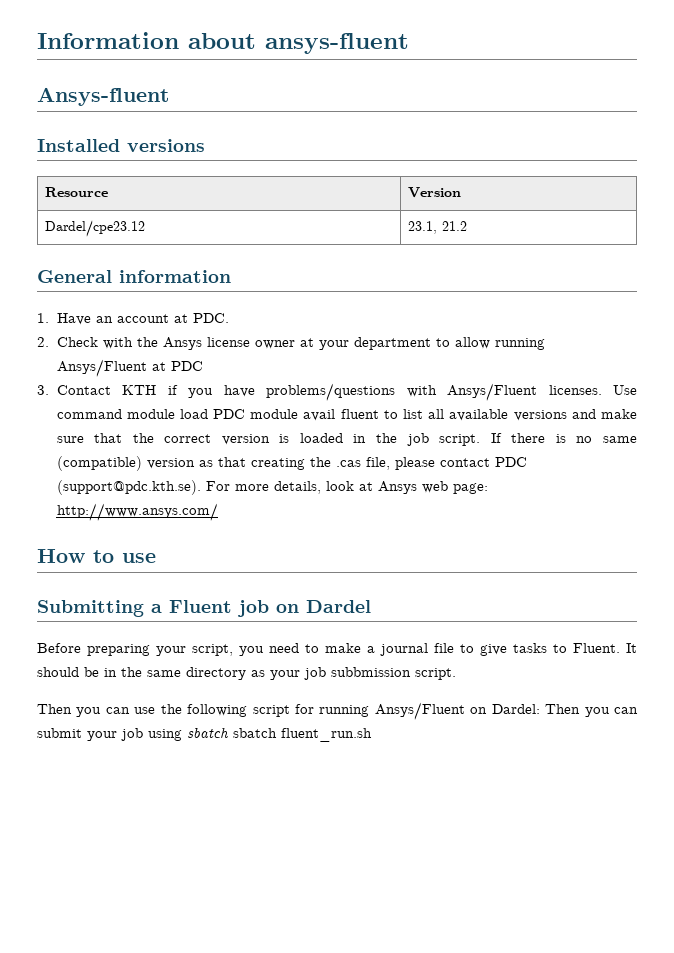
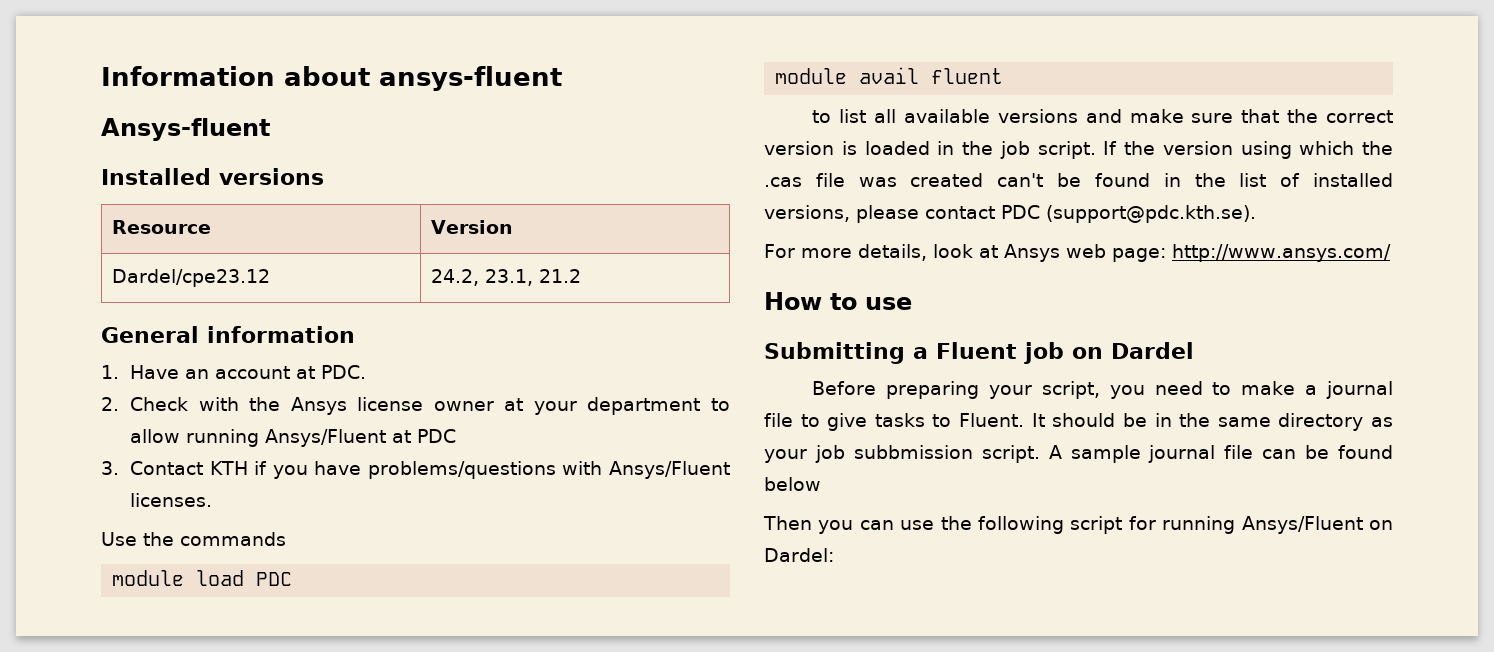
(146, 228) none -> [431,269,480,286] 24.2,
[613,385,637,395] [56,409,122,419] Use command -> [101,532,286,546] // Use the commands //
(246, 414) none -> (293, 579) //
(379, 414) none -> (1004, 76) //
[511,433,638,443] [56,456,390,471] there is no same (compatible) version as that creating the .cas file, -> [1124,141,1393,159] [764,173,1393,187] [764,205,850,222] the version using which the .cas file was created can't be found in the list of installed versions,
(201, 487) none -> (1256, 214) //
(456, 674) none -> [1048,445,1393,463] [764,477,821,491] A sample journal file can be found below
[545,704,639,717] [37,727,372,742] Then you can submit your job using sbatch sbatch fluent_run.sh -> (834, 555) none

